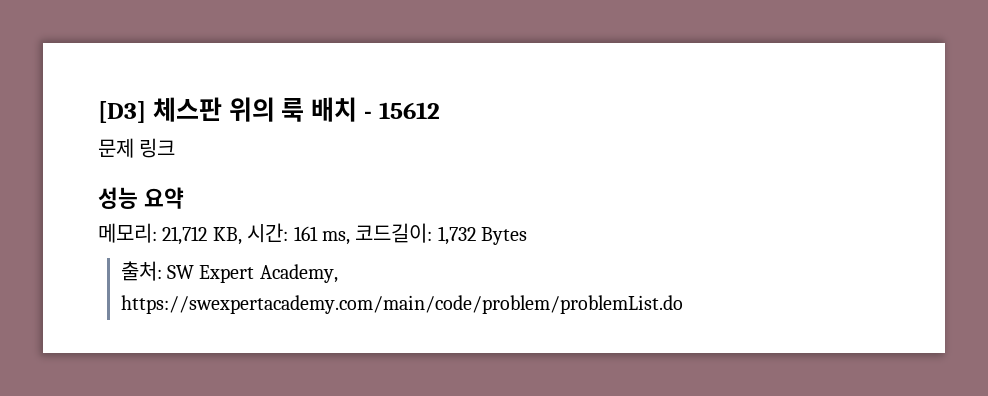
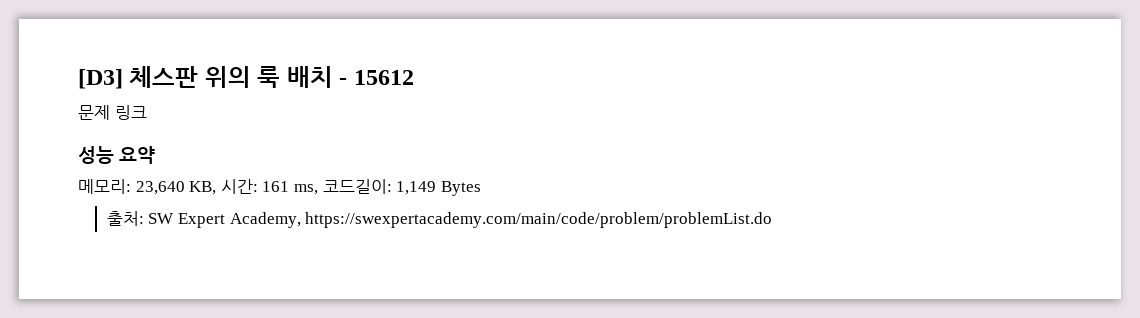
[162,226,208,245] 21,712 -> [135,181,185,195] 23,640
[437,226,476,245] 1,732 -> [396,181,437,195] 1,149

